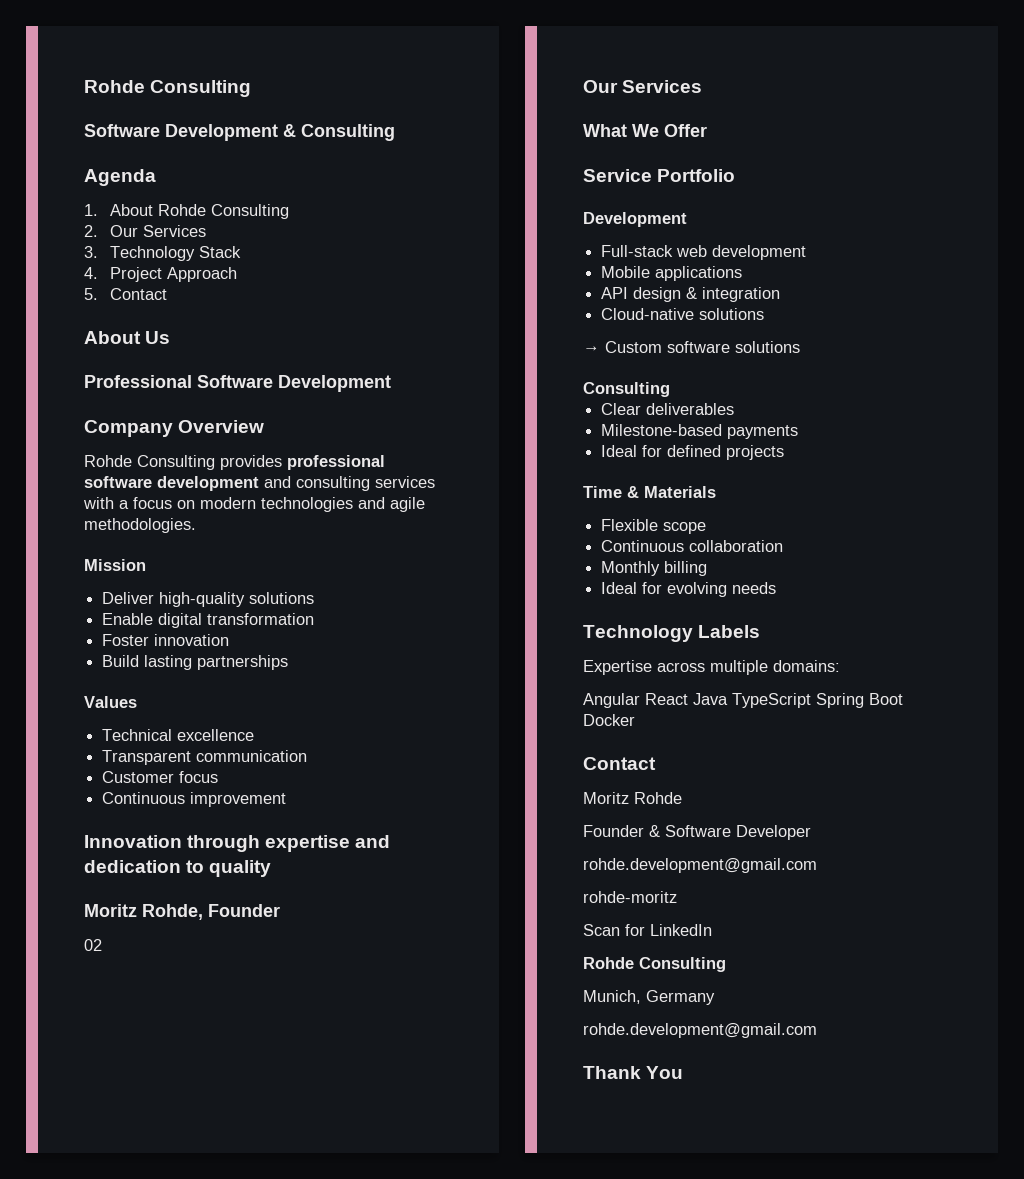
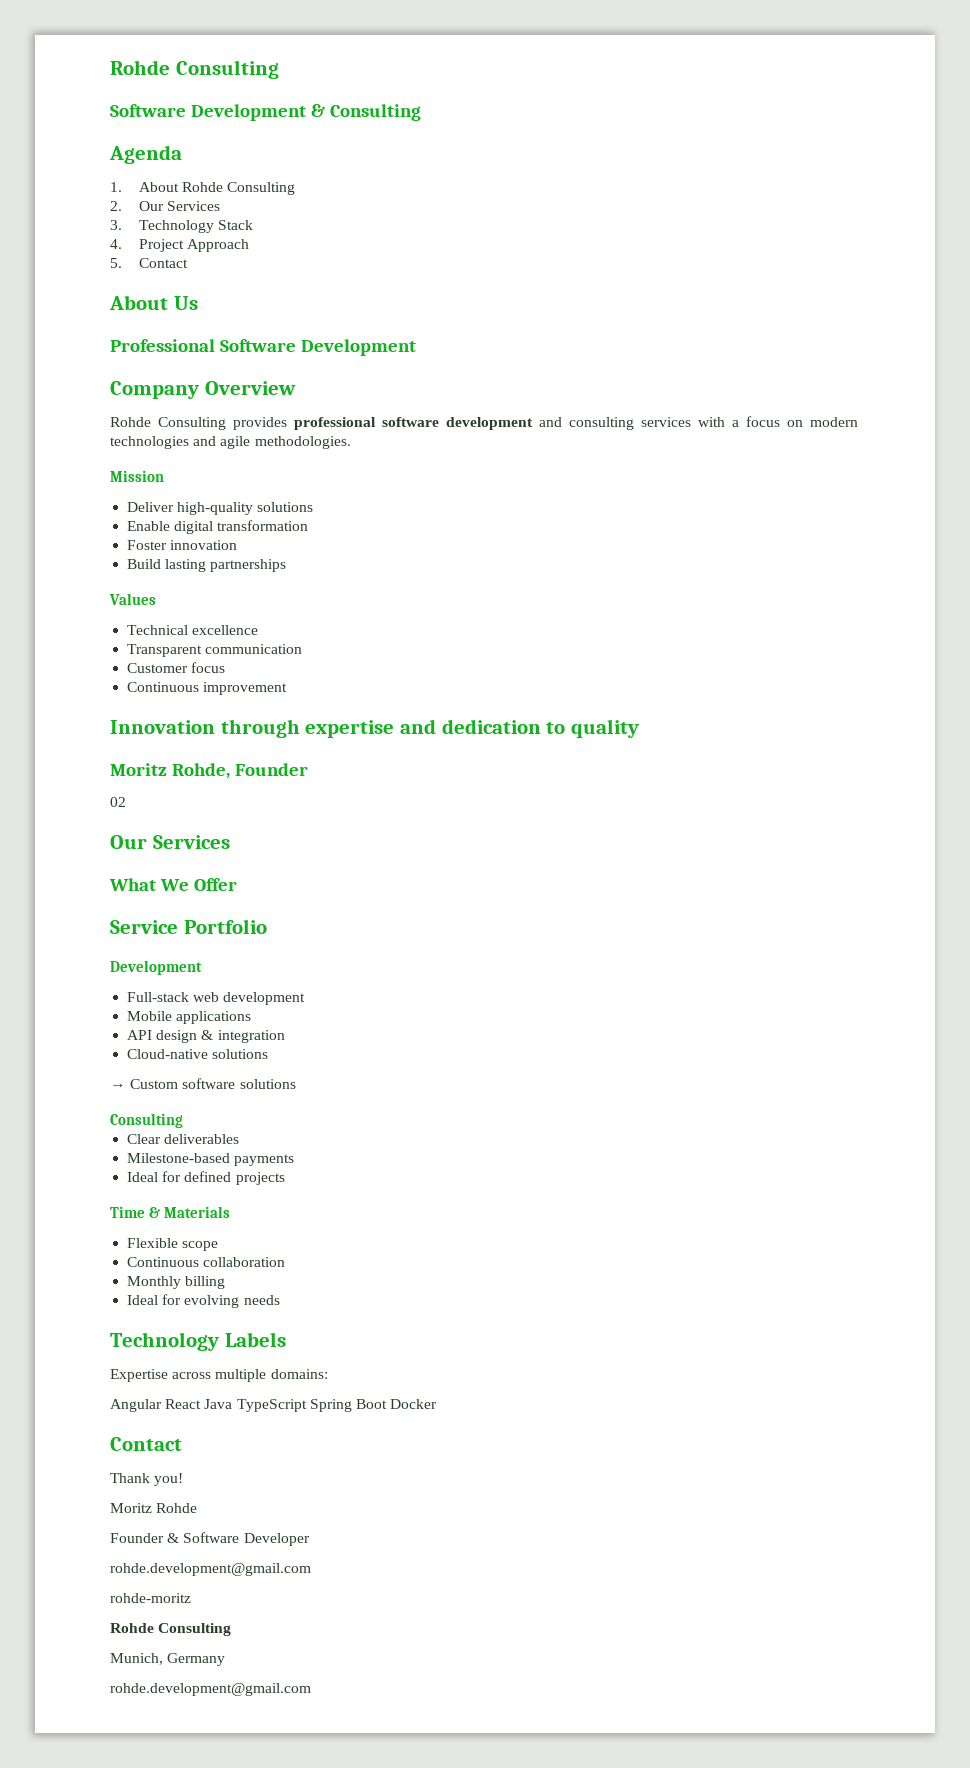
(656, 763) none -> [110,1473,184,1486] // Thank you!
[583,924,712,936] // Scan for LinkedIn -> (191, 1598) none
[583,1066,684,1079] // Thank You -> (311, 1689) none

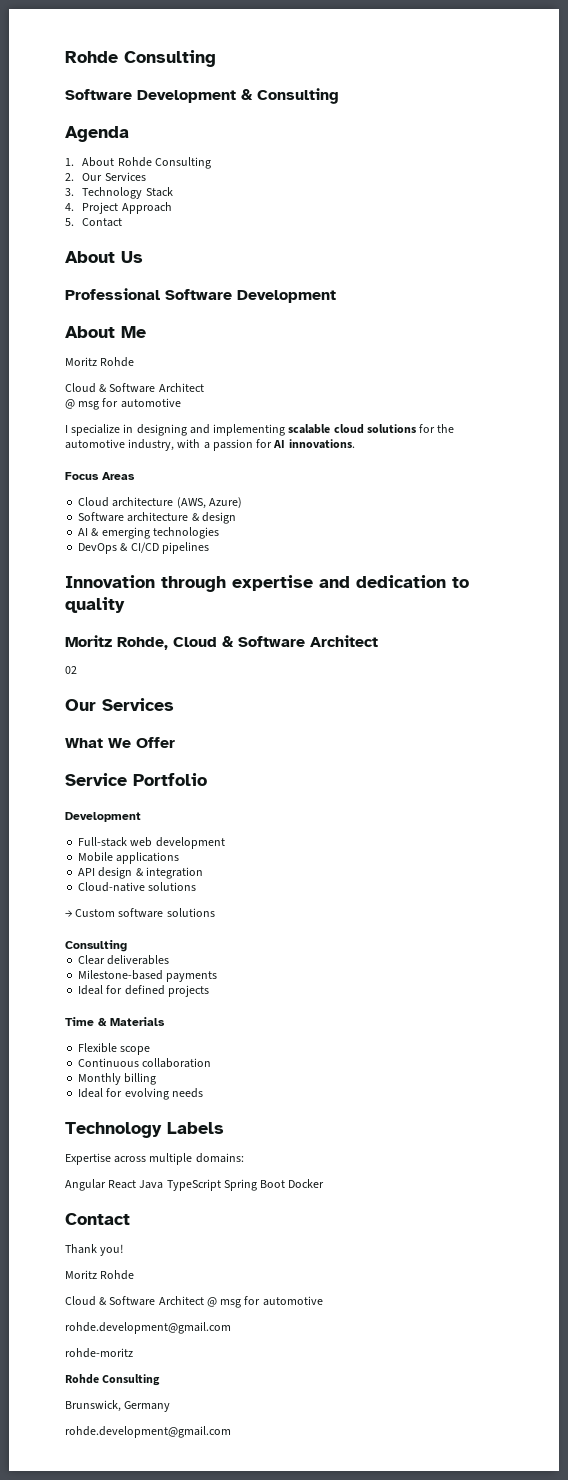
[110,381,296,399] [110,416,858,430] [110,436,351,449] [110,470,164,482] [127,502,314,515] [127,520,309,534] [127,540,238,550] [127,559,287,572] [109,593,156,605] [127,625,259,635] [127,644,303,657] [127,662,226,673] [127,682,288,695] Company Overview // Rohde Consulting provides professional software development and consulting services with a focus on modern technologies and agile methodologies. // Mission // Deliver high-quality solutions // Enable digital transformation // Foster innovation // Build lasting partnerships // Values // Technical excellence // Transparent communication // Customer focus // Continuous improvement -> [65,326,146,338] [65,357,135,367] [65,383,204,393] [65,398,181,410] [65,424,455,436] [65,439,355,451] [65,472,135,480] [78,497,242,509] [78,512,236,524] [78,527,219,539] [78,542,209,554] About Me // Moritz Rohde // Cloud & Software Architect // @ msg for automotive // I specialize in designing and implementing scalable cloud solutions for the automotive industry, with a passion for AI innovations. // Focus Areas // Cloud architecture (AWS, Azure) // Software architecture & design // AI & emerging technologies // DevOps & CI/CD pipelines
[234,763,308,776] Founder -> [173,635,378,647] Cloud & Software Architect
[110,1532,310,1546] Founder & Software Developer -> [65,1296,323,1308] Cloud & Software Architect @ msg for automotive
[110,1653,163,1665] Munich, -> [65,1400,121,1412] Brunswick,

